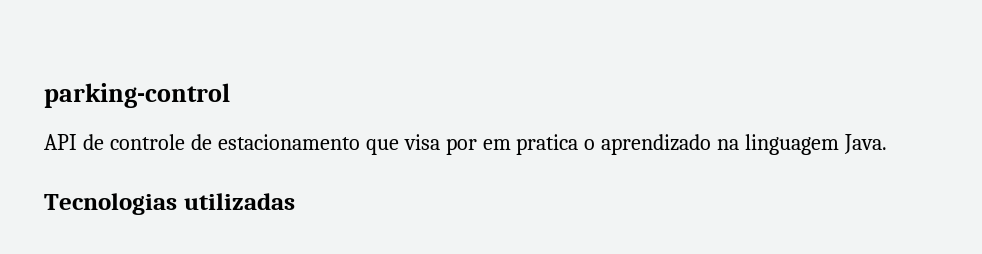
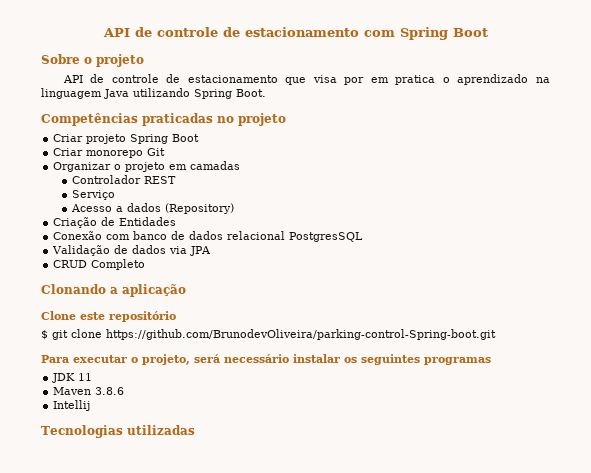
[44,83,230,108] parking-control -> [102,27,488,40] [41,54,144,67] API de controle de estacionamento com Spring Boot // Sobre o projeto
[844,134,888,154] Java. -> [104,88,266,99] [41,113,286,126] [53,134,200,144] [53,148,166,158] [53,161,241,172] [72,175,177,184] [72,190,116,200] [71,203,235,214] [53,217,177,228] [53,231,364,242] [52,245,212,256] [53,259,146,270] [41,284,186,297] [41,311,176,322] [41,329,496,340] [41,354,491,365] [52,373,93,383] [53,387,125,395] [53,400,91,411] Java utilizando Spring Boot. // Competências praticadas no projeto // Criar projeto Spring Boot // Criar monorepo Git // Organizar o projeto em camadas // Controlador REST // Serviço // Acesso a dados (Repository) // Criação de Entidades // Conexão com banco de dados relacional PostgresSQL // Validação de dados via JPA // CRUD Completo // Clonando a aplicação // Clone este repositório // $ git clone https://github.com/BrunodevOliveira/parking-control-Spring-boot.git // Para executar o projeto, será necessário instalar os seguintes programas // JDK 11 // Maven 3.8.6 // Intellij

